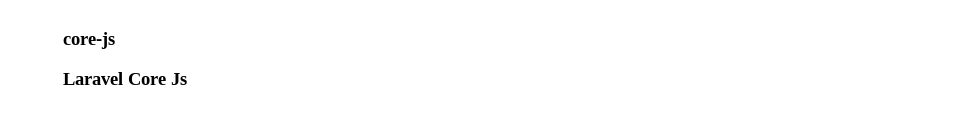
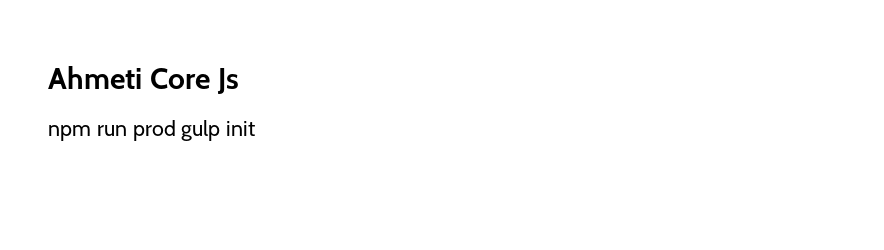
[63,32,115,49] [63,72,123,85] core-js // Laravel -> [48,66,142,89] Ahmeti
(187, 79) none -> [48,120,256,141] // npm run prod gulp init

